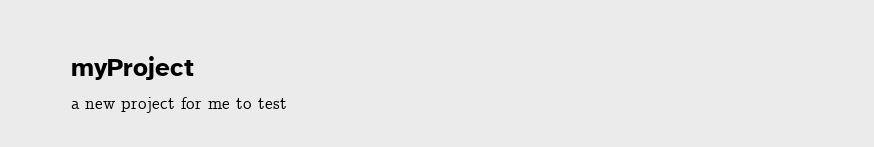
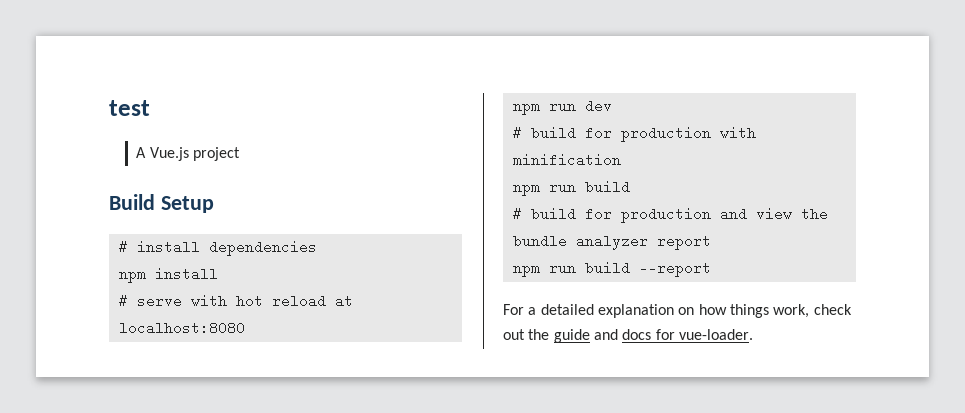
[71,56,194,80] [71,97,287,113] myProject // a new project for me to test -> [109,100,150,116] [136,147,241,161] [109,194,214,213] [118,240,317,256] [118,267,218,283] [118,294,353,308] [118,321,245,335] [512,99,612,115] [512,126,756,142] [512,153,621,167] [512,180,630,196] [512,207,828,223] [512,234,711,250] [512,261,711,277] [503,304,852,318] [503,329,753,343] test // A Vue.js project // Build Setup // # install dependencies // npm install // # serve with hot reload at localhost:8080 // npm run dev // # build for production with minification // npm run build // # build for production and view the bundle analyzer report // npm run build --report // For a detailed explanation on how things work, check out the guide and docs for vue-loader.

